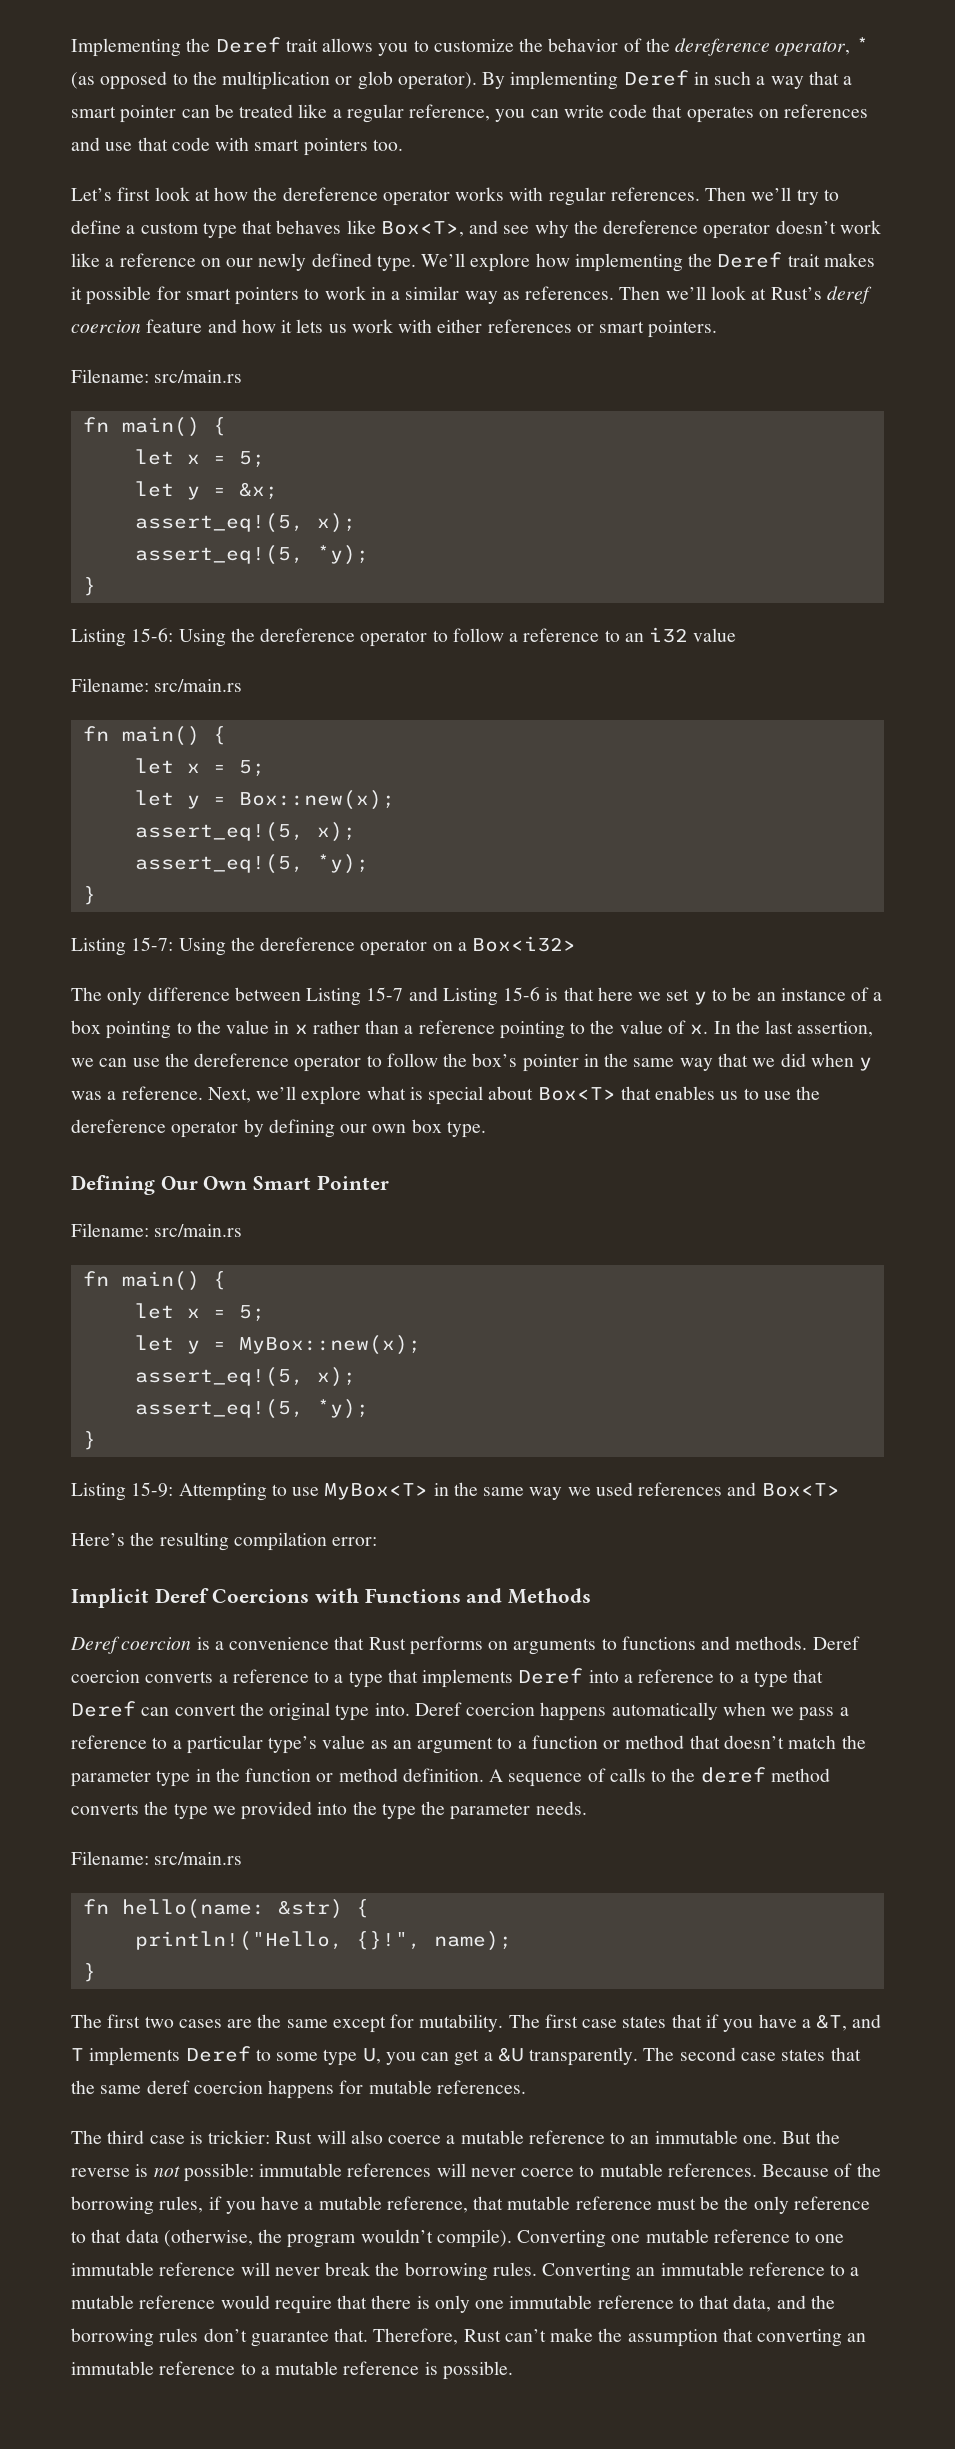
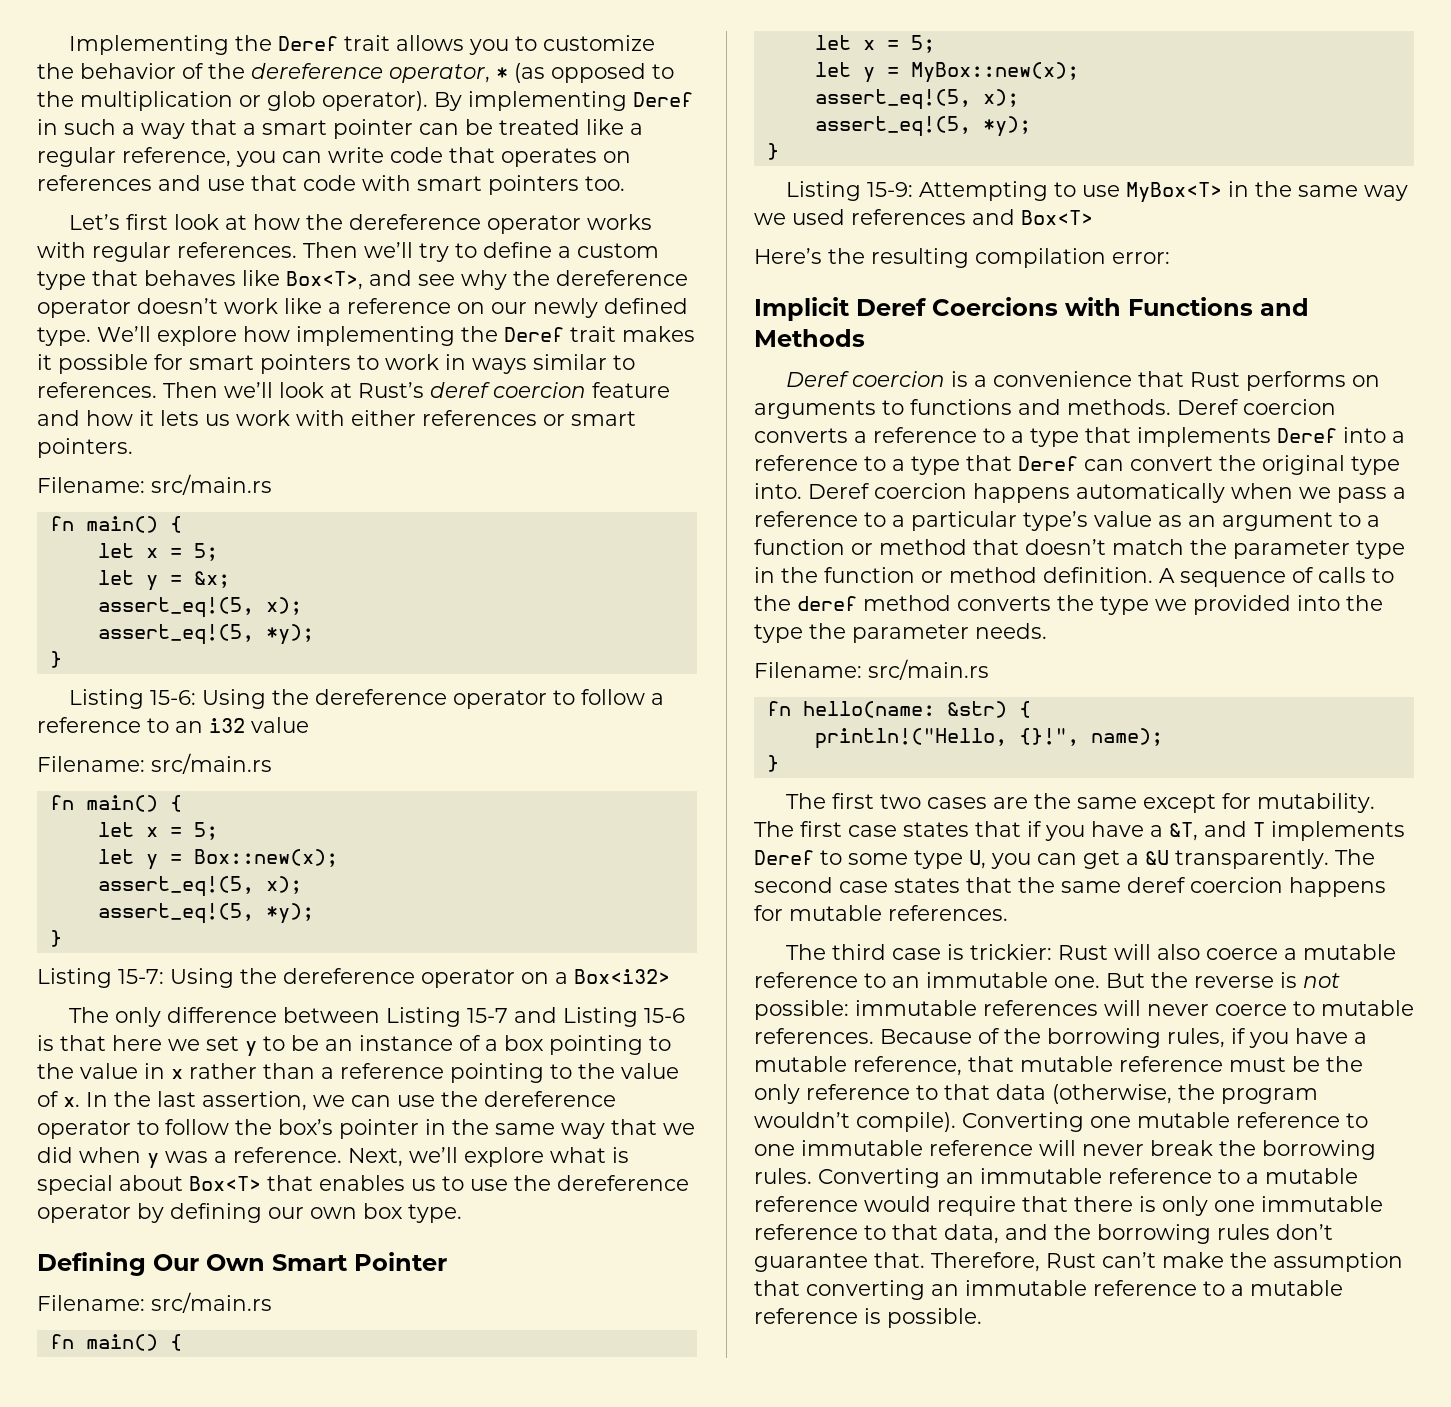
[391,286,520,304] a similar way as -> [472,354,635,374] ways similar to

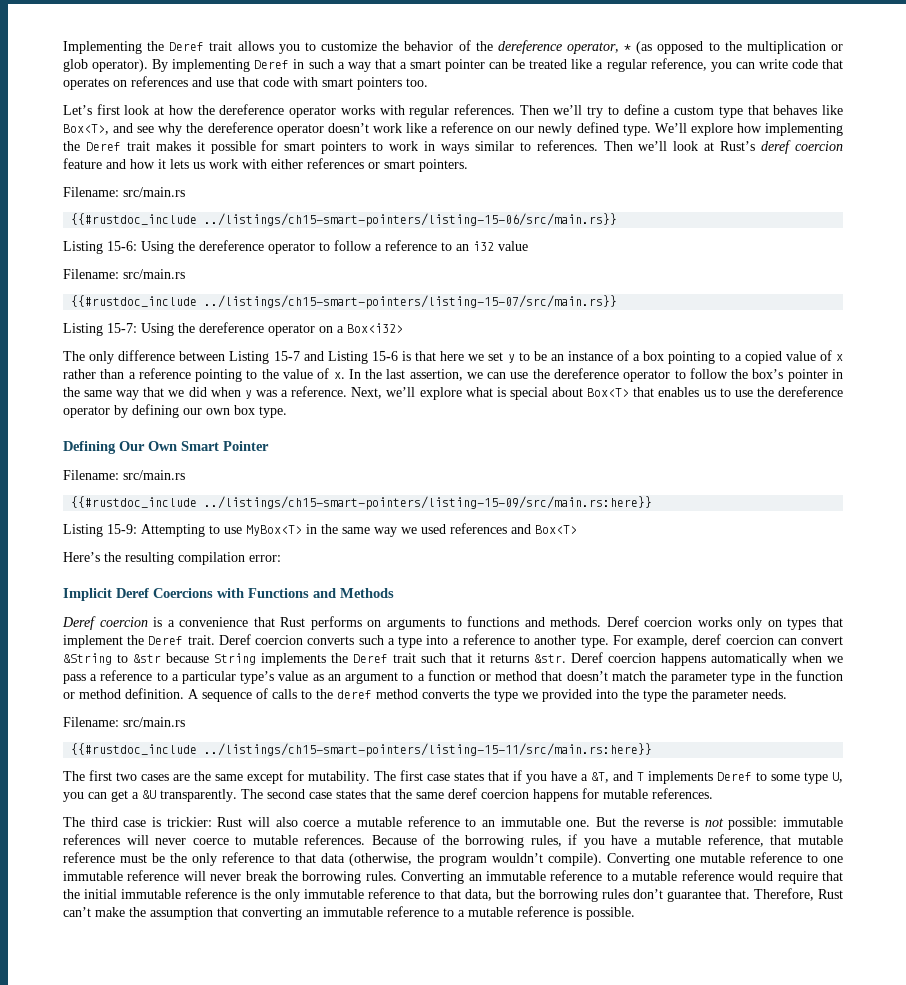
[49,516,182,533] [97,543,218,561] [97,570,230,591] [97,597,302,618] [97,624,314,645] [49,651,62,668] fn main() { // let x = 5; // let y = &x; // assert_eq!(5, x); // assert_eq!(5, *y); // } -> [71,213,618,227] {{#rustdoc_include ../listings/ch15-smart-pointers/listing-15-06/src/main.rs}}
[49,795,182,812] [97,822,218,840] [97,849,338,870] [97,876,302,897] [97,903,314,924] [49,930,62,947] fn main() { // let x = 5; // let y = Box::new(x); // assert_eq!(5, x); // assert_eq!(5, *y); // } -> [71,295,618,309] {{#rustdoc_include ../listings/ch15-smart-pointers/listing-15-07/src/main.rs}}
[37,1063,165,1079] the value in -> [734,350,832,364] a copied value of
[49,1334,182,1351] [814,35,935,53] [814,62,1079,83] [814,89,1019,110] [814,116,1031,137] [766,143,779,160] fn main() { // let x = 5; // let y = MyBox::new(x); // assert_eq!(5, x); // assert_eq!(5, *y); // } -> [71,496,653,510] {{#rustdoc_include ../listings/ch15-smart-pointers/listing-15-09/src/main.rs:here}}
[754,427,1405,447] [754,455,1400,475] [754,483,802,499] converts a reference to a type that implements Deref into a reference to a type that Deref can convert the original type into. -> [697,617,843,630] [63,634,843,648] [63,653,566,666] works only on types that implement the Deref trait. Deref coercion converts such a type into a reference to another type. For example, deref coercion can convert &String to &str because String implements the Deref trait such that it returns &str.
[766,701,1031,718] [814,728,1163,749] [766,755,779,772] fn hello(name: &str) { // println!("Hello, {}!", name); // } -> [71,743,653,757] {{#rustdoc_include ../listings/ch15-smart-pointers/listing-15-11/src/main.rs:here}}
[1074,1196,1255,1216] there is only one -> [63,888,301,902] the initial immutable reference is the only
[1005,1224,1048,1240] and -> [495,889,514,899] but

